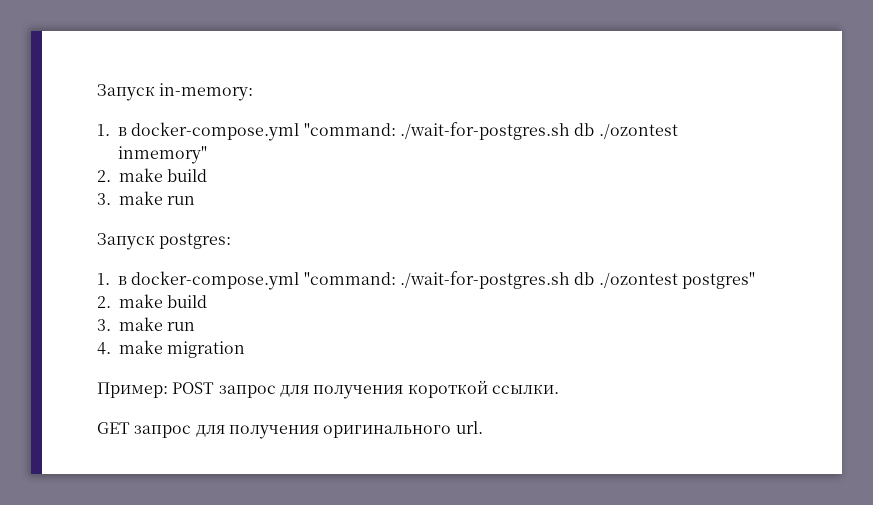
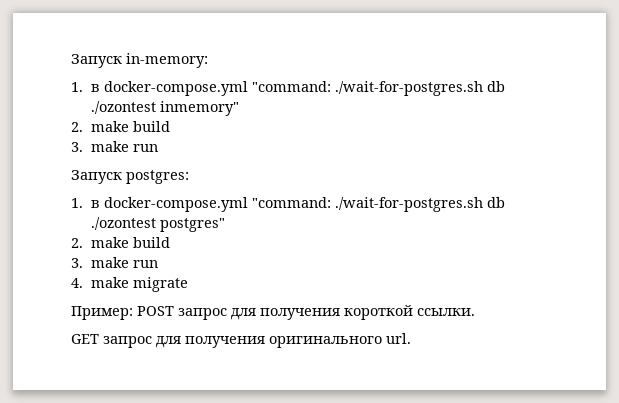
[167,341,246,358] migration -> [133,277,189,292] migrate

